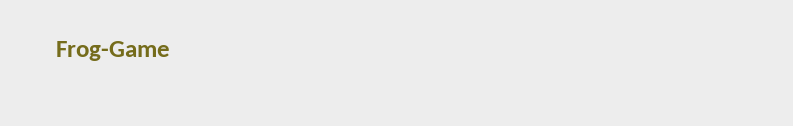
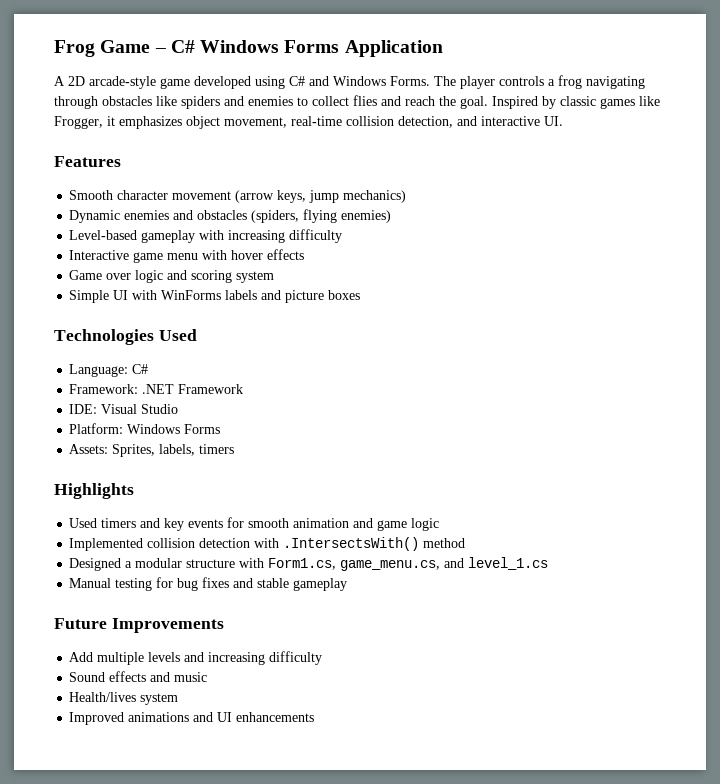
[56,41,170,61] Frog-Game -> [54,40,443,57] [54,75,645,89] [54,95,660,109] [54,116,563,129] [54,156,121,167] [69,190,407,203] [69,209,392,223] [69,229,343,243] [69,249,305,263] [69,270,275,283] [69,290,361,303] [54,329,197,345] [69,364,149,377] [69,384,244,394] [69,404,179,414] [69,423,221,434] [69,444,235,457] [54,483,134,499] [69,517,440,531] [69,537,466,551] [69,557,549,571] [69,577,348,591] [54,618,224,633] [69,651,323,665] [69,671,208,682] [69,692,179,705] [69,712,315,725] Frog Game – C# Windows Forms Application // A 2D arcade-style game developed using C# and Windows Forms. The player controls a frog navigating through obstacles like spiders and enemies to collect flies and reach the goal. Inspired by classic games like Frogger, it emphasizes object movement, real-time collision detection, and interactive UI. // Features // Smooth character movement (arrow keys, jump mechanics) // Dynamic enemies and obstacles (spiders, flying enemies) // Level-based gameplay with increasing difficulty // Interactive game menu with hover effects // Game over logic and scoring system // Simple UI with WinForms labels and picture boxes // Technologies Used // Language: C# // Framework: .NET Framework // IDE: Visual Studio // Platform: Windows Forms // Assets: Sprites, labels, timers // Highlights // Used timers and key events for smooth animation and game logic // Implemented collision detection with .IntersectsWith() method // Designed a modular structure with Form1.cs, game_menu.cs, and level_1.cs // Manual testing for bug fixes and stable gameplay // Future Improvements // Add multiple levels and increasing difficulty // Sound effects and music // Health/lives system // Improved animations and UI enhancements

